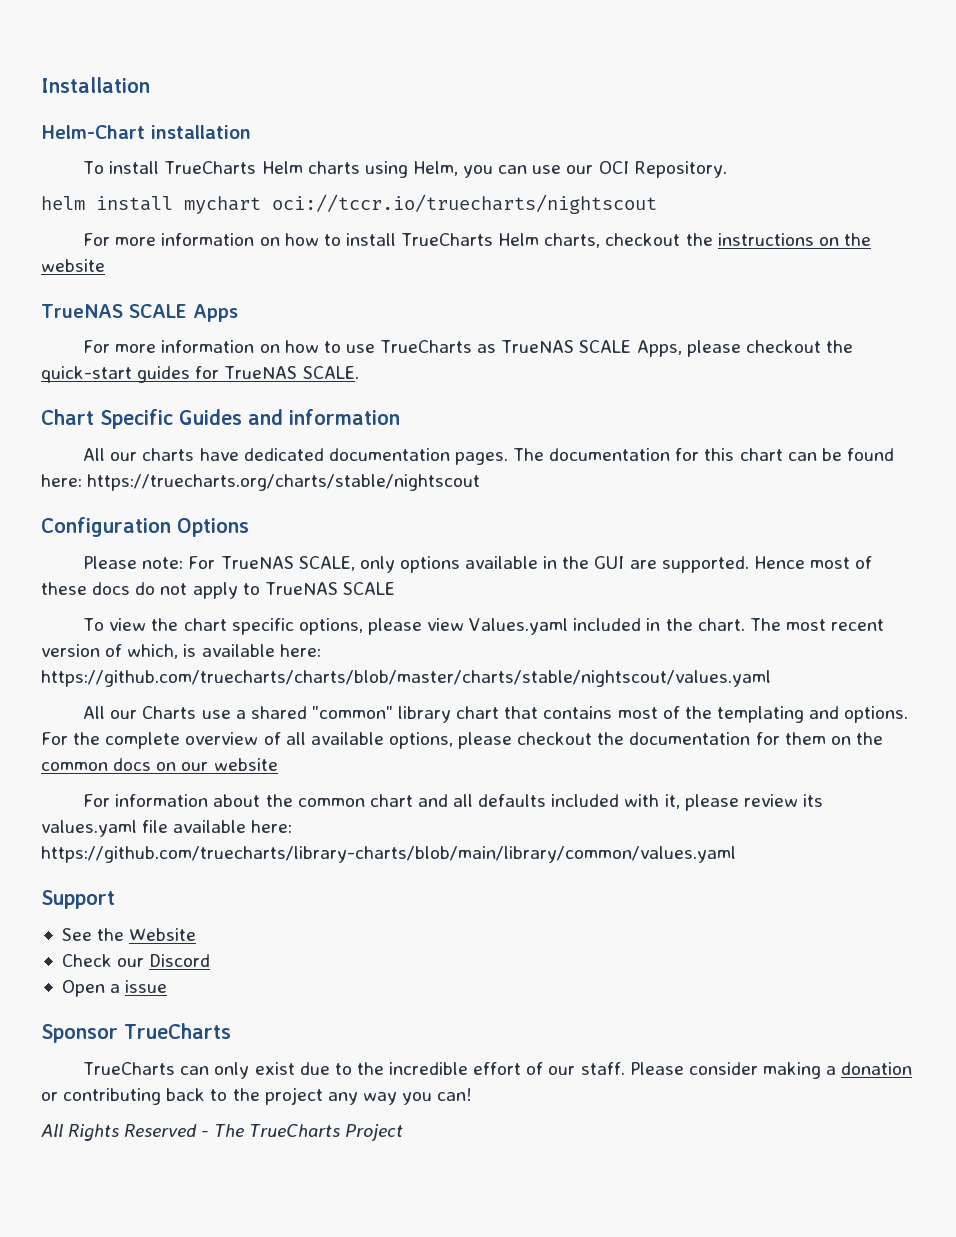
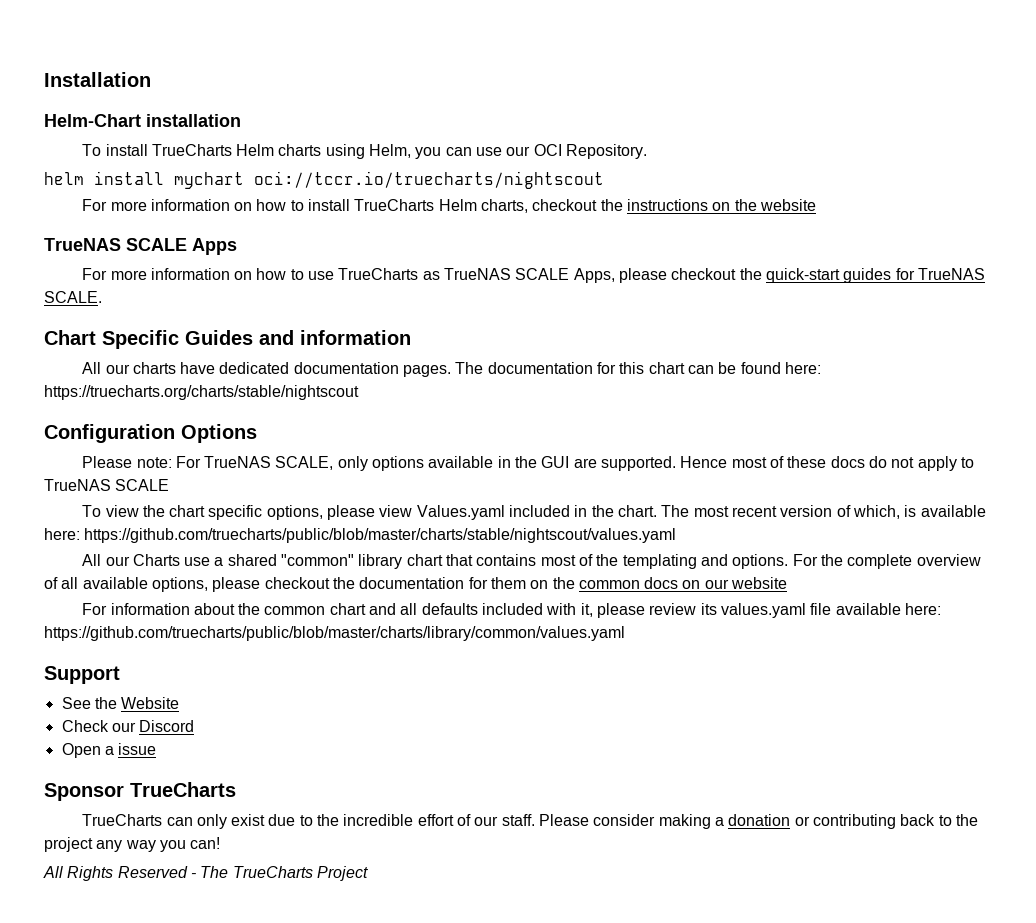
[41,670,771,687] https://github.com/truecharts/charts/blob/master/charts/stable/nightscout/values.yaml -> [84,528,677,543] https://github.com/truecharts/public/blob/master/charts/stable/nightscout/values.yaml
[41,846,736,863] https://github.com/truecharts/library-charts/blob/main/library/common/values.yaml -> [44,626,625,641] https://github.com/truecharts/public/blob/master/charts/library/common/values.yaml

